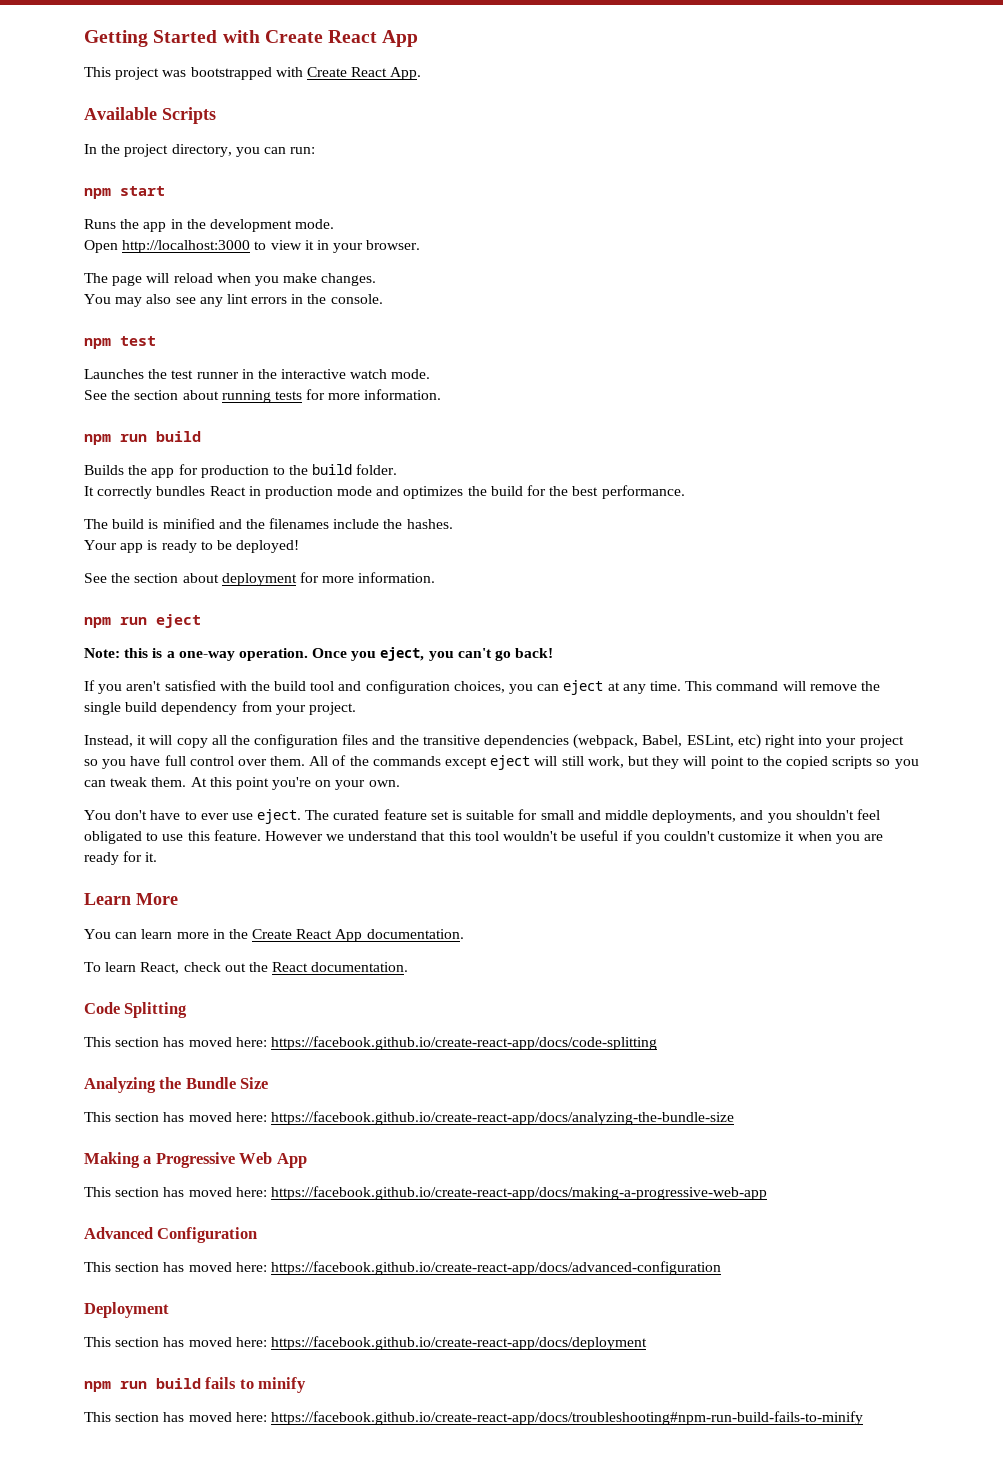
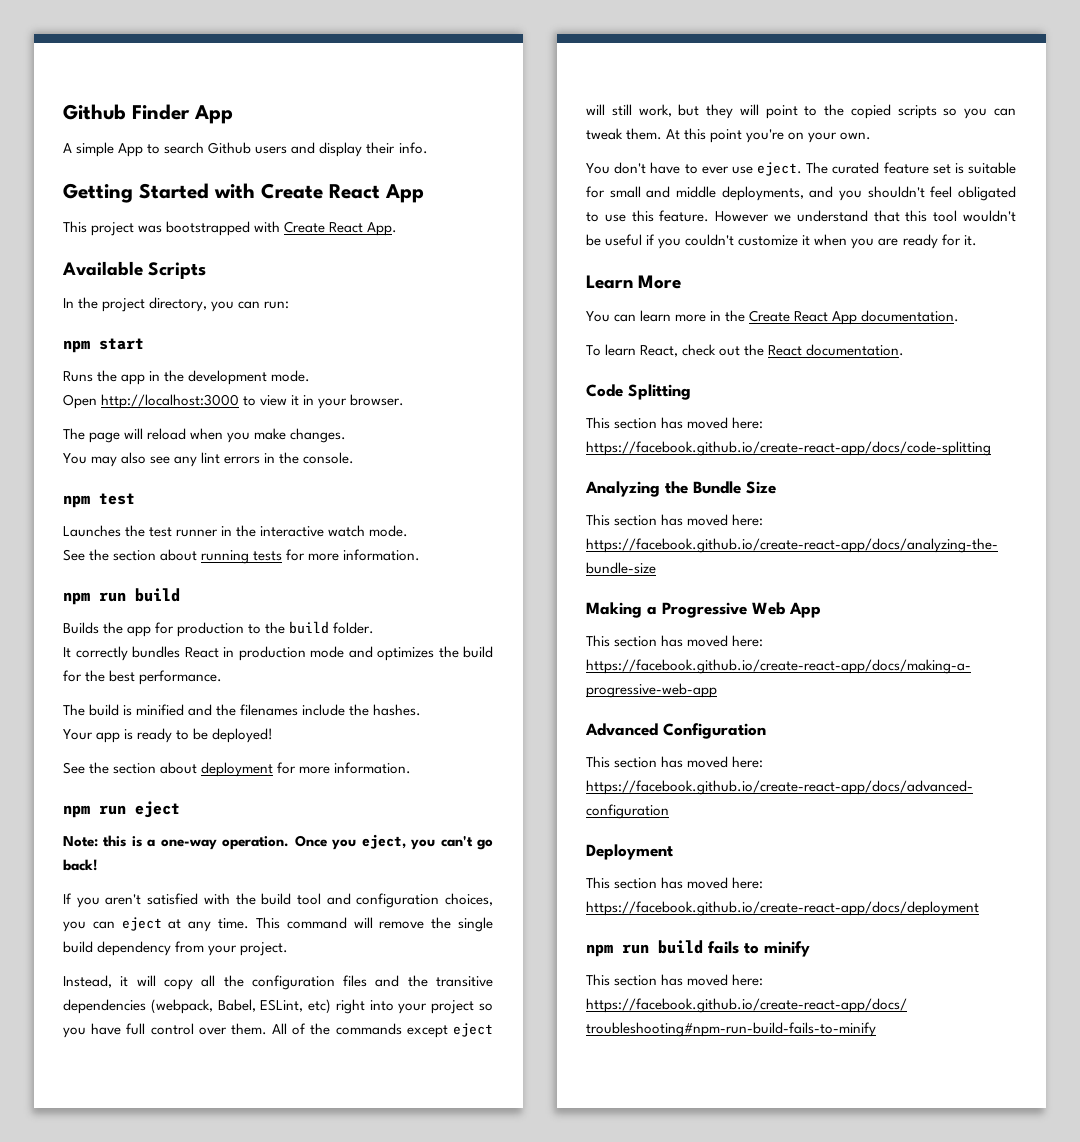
(84, 38) none -> [63,104,233,124] [63,142,428,157] Github Finder App // A simple App to search Github users and display their info. //

